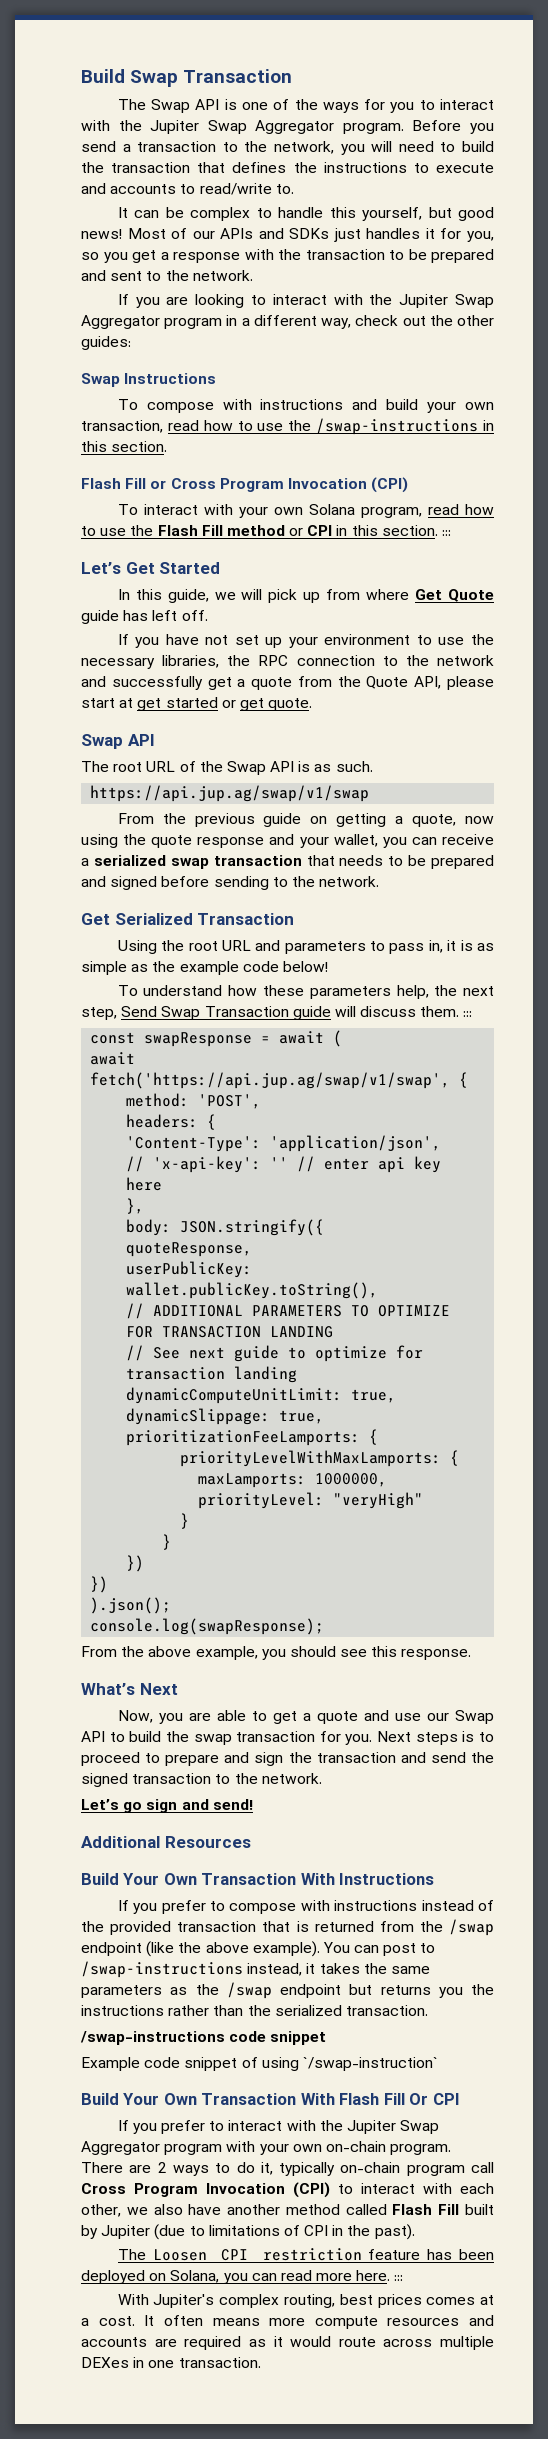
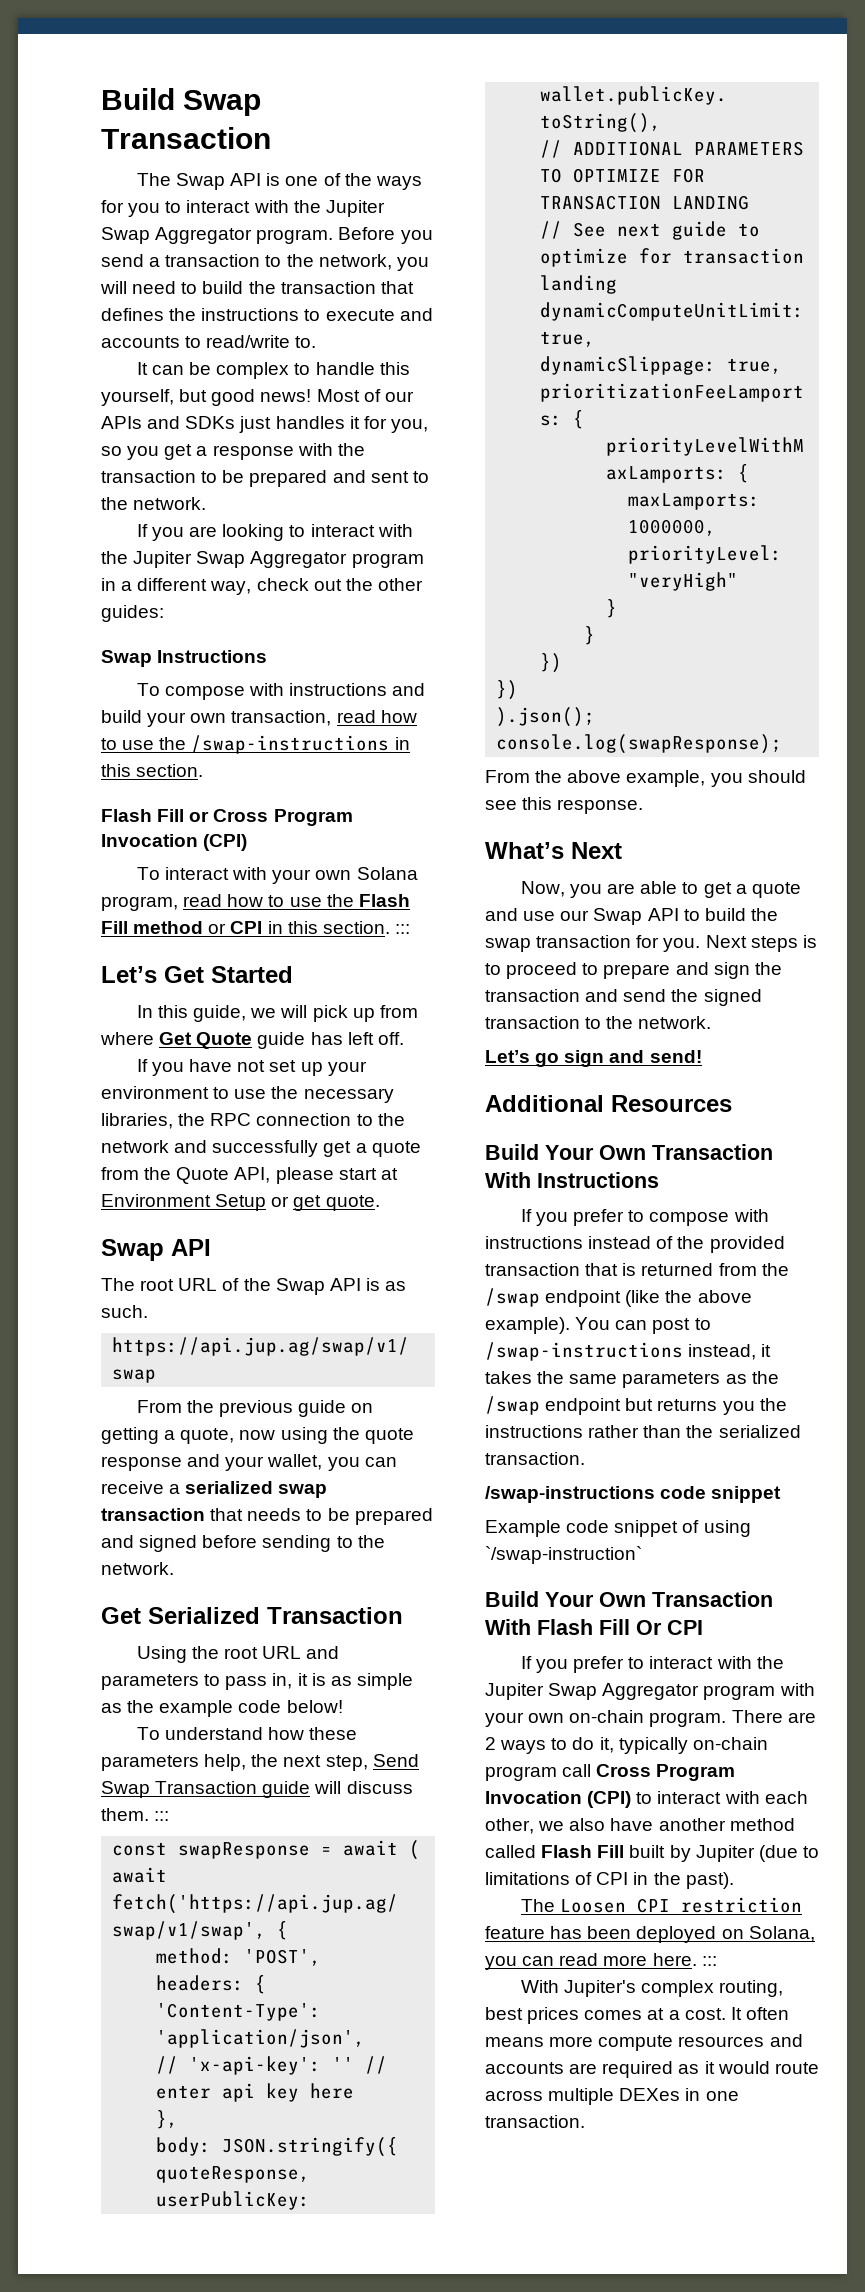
[137,697,218,711] get started -> [101,1194,267,1211] Environment Setup

